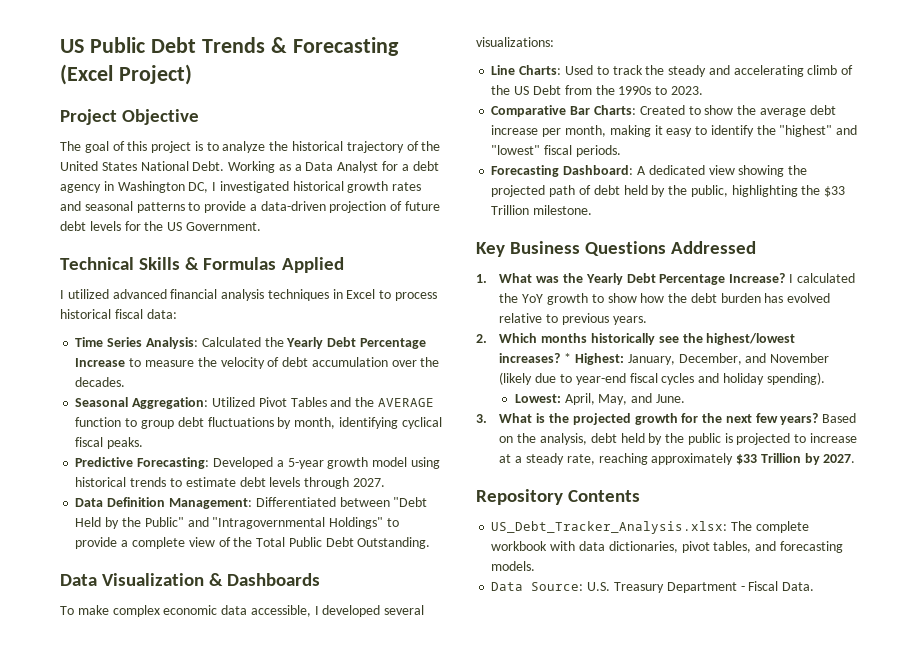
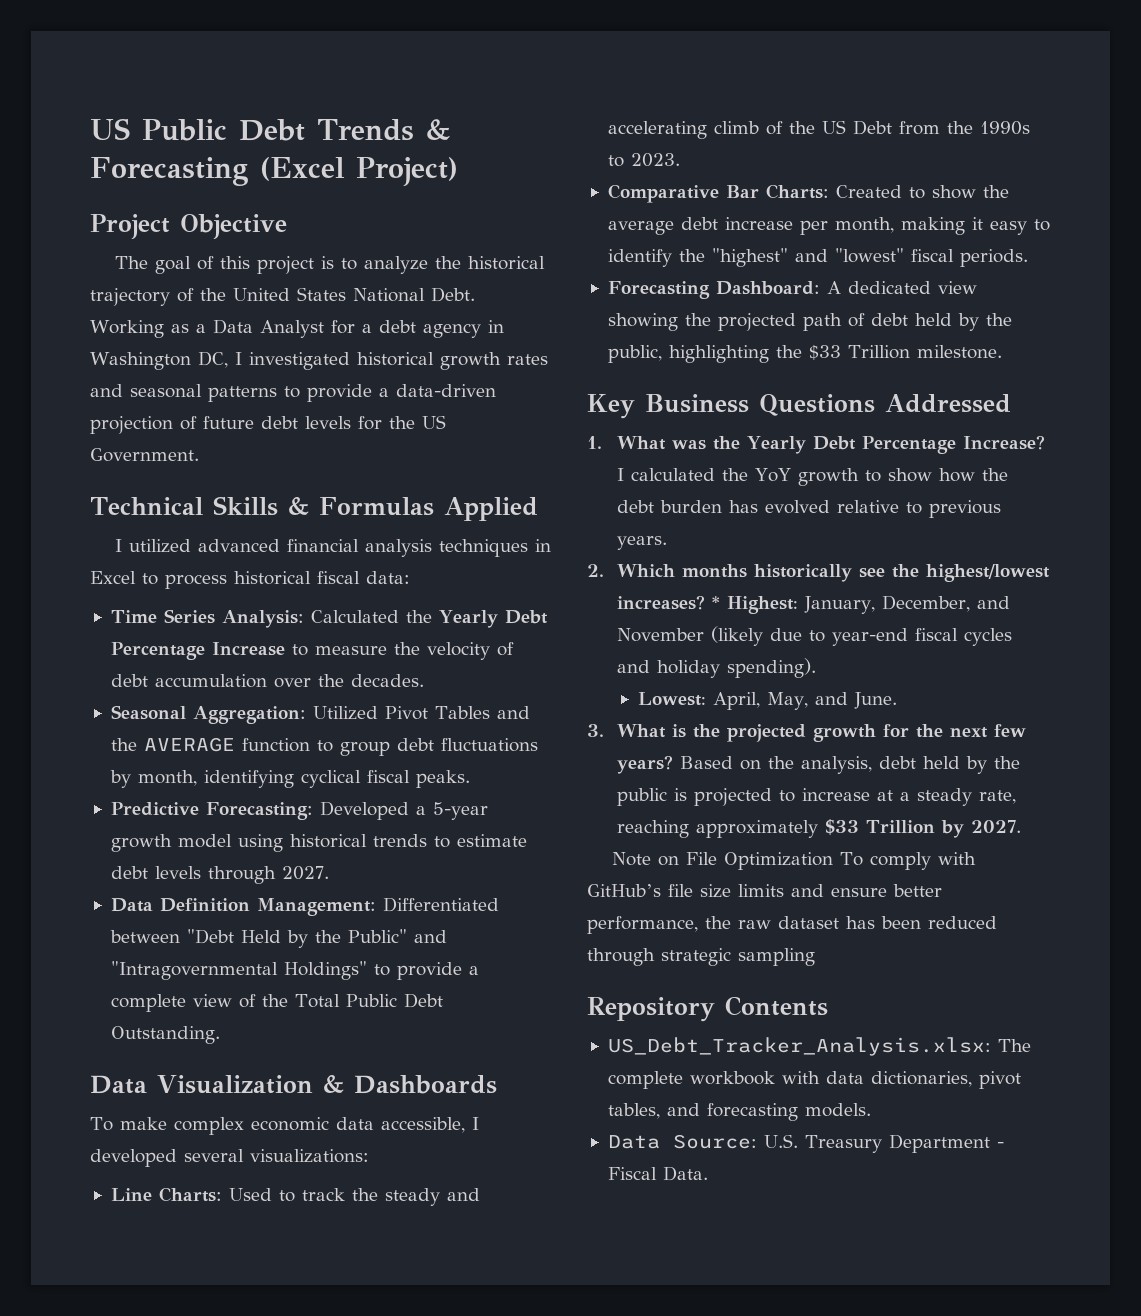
(856, 458) none -> [612,852,977,870] [587,884,942,898] [587,916,997,934] [587,948,815,966] // Note on File Optimization To comply with GitHub’s file size limits and ensure better performance, the raw dataset has been reduced through strategic sampling

